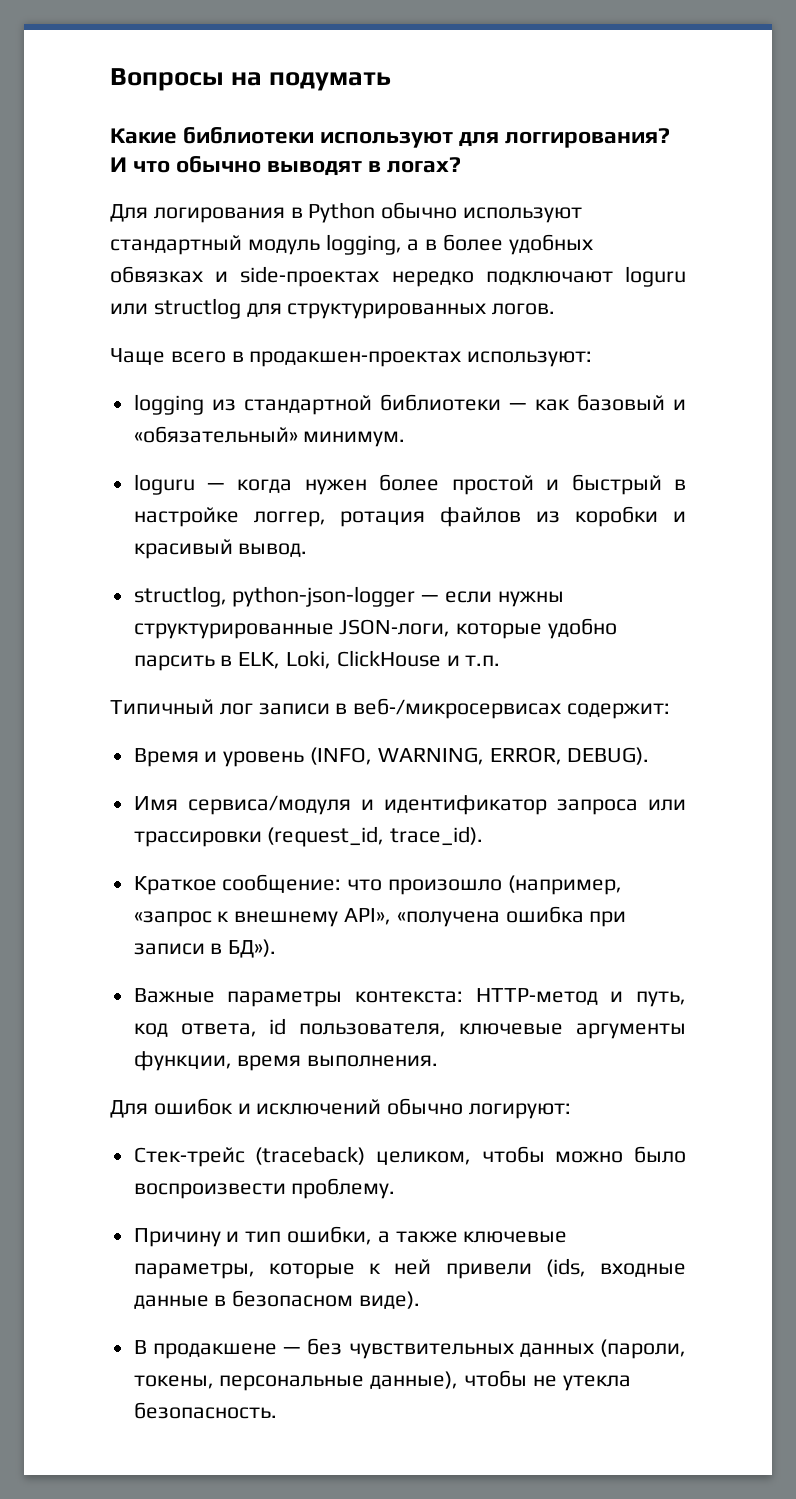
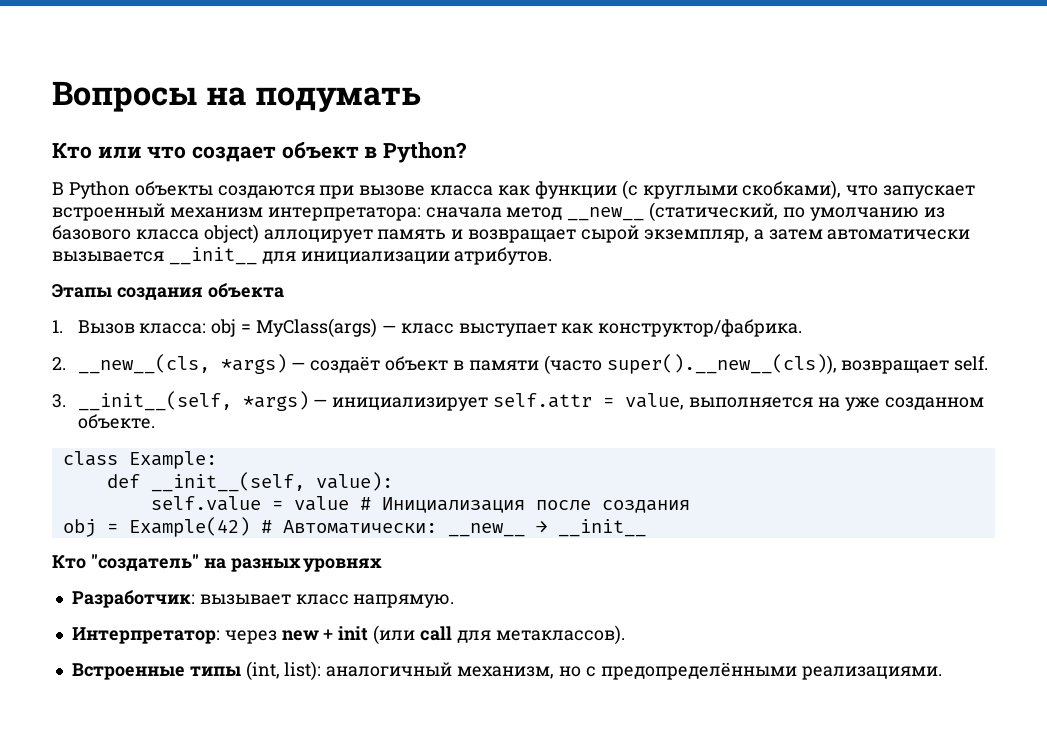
[110,127,671,148] [110,156,462,176] [110,202,583,223] [110,234,593,255] [110,266,686,287] [110,298,556,319] [110,348,593,367] [133,394,686,415] [133,426,406,447] [133,474,686,495] [133,506,686,527] [133,539,308,559] [133,586,564,607] [133,618,618,639] [133,650,501,671] [110,698,671,719] [133,747,650,767] [133,795,687,815] [133,826,484,847] [133,874,622,895] [133,906,627,927] [133,939,277,958] [133,988,686,1007] [133,1018,686,1039] [133,1051,439,1071] [110,1098,572,1119] [133,1146,686,1167] [133,1178,396,1199] [133,1226,568,1247] [133,1258,687,1279] [133,1290,421,1309] [133,1338,686,1359] [133,1370,631,1391] [133,1402,277,1419] Какие библиотеки используют для логгирования? И что обычно выводят в логах? // Для логирования в Python обычно используют стандартный модуль logging, а в более удобных обвязках и side‑проектах нередко подключают loguru или structlog для структурированных логов. // Чаще всего в продакшен‑проектах используют: // logging из стандартной библиотеки — как базовый и «обязательный» минимум. // loguru — когда нужен более простой и быстрый в настройке логгер, ротация файлов из коробки и красивый вывод. // structlog, python-json-logger — если нужны структурированные JSON‑логи, которые удобно парсить в ELK, Loki, ClickHouse и т.п. // Типичный лог записи в веб‑/микросервисах содержит: // Время и уровень (INFO, WARNING, ERROR, DEBUG). // Имя сервиса/модуля и идентификатор запроса или трассировки (request_id, trace_id). // Краткое сообщение: что произошло (например, «запрос к внешнему API», «получена ошибка при записи в БД»). // Важные параметры контекста: HTTP‑метод и путь, код ответа, id пользователя, ключевые аргументы функции, время выполнения. // Для ошибок и исключений обычно логируют: // Стек‑трейс (traceback) целиком, чтобы можно было воспроизвести проблему. // Причину и тип ошибки, а также ключевые параметры, которые к ней привели (ids, входные данные в безопасном виде). // В продакшене — без чувствительных данных (пароли, токены, персональные данные), чтобы не утекла безопасность. -> [52,142,468,163] [52,180,976,200] [52,202,945,222] [52,224,971,244] [52,247,553,265] [52,283,284,300] [52,318,803,338] [52,354,989,375] [52,391,984,411] [77,414,155,429] [62,451,217,469] [106,472,393,492] [150,496,690,513] [62,517,646,537] [52,554,383,572] [71,590,455,608] [71,625,625,645] [71,661,942,681] Кто или что создает объект в Python? // В Python объекты создаются при вызове класса как функции (с круглыми скобками), что запускает встроенный механизм интерпретатора: сначала метод __new__ (статический, по умолчанию из базового класса object) аллоцирует память и возвращает сырой экземпляр, а затем автоматически вызывается __init__ для инициализации атрибутов. // Этапы создания объекта // 1. Вызов класса: obj = MyClass(args) — класс выступает как конструктор/фабрика. // 2. __new__(cls, *args) — создаёт объект в памяти (часто super().__new__(cls)), возвращает self. // 3. __init__(self, *args) — инициализирует self.attr = value, выполняется на уже созданном объекте. // class Example: // def __init__(self, value): // self.value = value # Инициализация после создания // obj = Example(42) # Автоматически: __new__ → __init__ // Кто "создатель" на разных уровнях // Разработчик: вызывает класс напрямую. // Интерпретатор: через new + init (или call для метаклассов). // Встроенные типы (int, list): аналогичный механизм, но с предопределёнными реализациями.

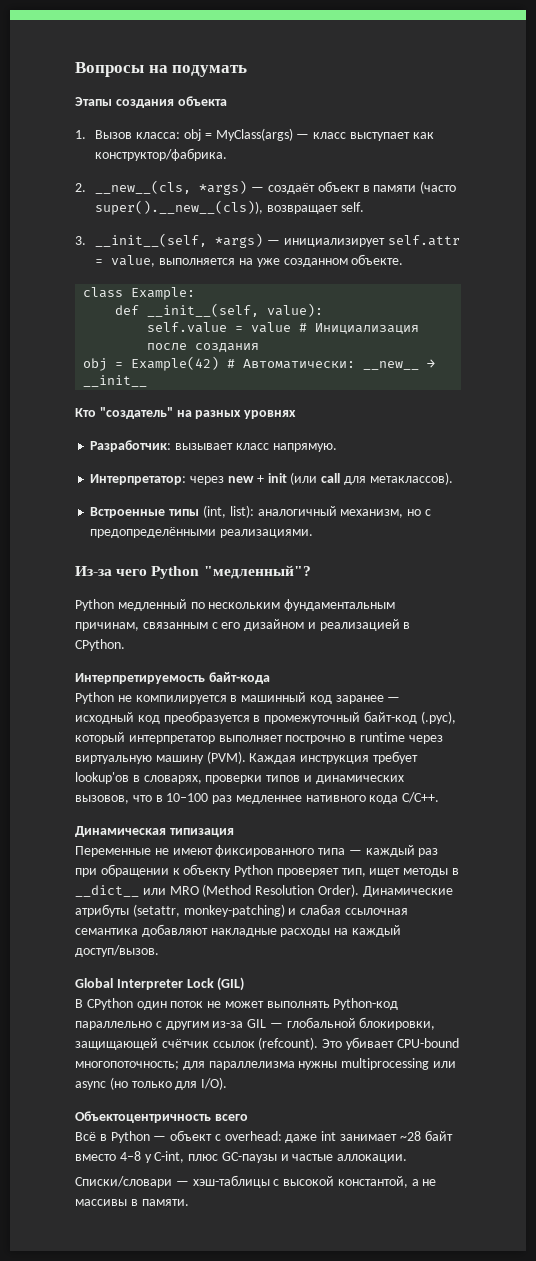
[52,142,468,163] [52,180,976,200] [52,202,945,222] [52,224,971,244] [52,247,553,265] // Кто или что создает объект в Python? // В Python объекты создаются при вызове класса как функции (с круглыми скобками), что запускает встроенный механизм интерпретатора: сначала метод __new__ (статический, по умолчанию из базового класса object) аллоцирует память и возвращает сырой экземпляр, а затем автоматически вызывается __init__ для инициализации атрибутов. -> (248, 71) none
(942, 673) none -> [75,565,311,579] [75,599,396,611] [75,619,411,631] [75,639,125,651] [75,672,270,684] [75,692,401,704] [75,711,456,724] [75,732,443,744] [75,751,418,764] [75,772,404,784] [75,792,440,804] [75,826,234,837] [75,845,439,857] [75,864,460,877] [75,884,453,897] [75,904,408,917] [75,924,401,937] [75,945,159,957] [75,977,245,991] [75,998,399,1010] [75,1017,436,1030] [75,1037,459,1050] [75,1058,456,1070] [75,1077,228,1090] [75,1111,248,1123] [75,1130,453,1143] [75,1151,408,1163] [75,1175,437,1188] [75,1199,189,1206] // Из-за чего Python "медленный"? // Python медленный по нескольким фундаментальным причинам, связанным с его дизайном и реализацией в CPython. // Интерпретируемость байт-кода // Python не компилируется в машинный код заранее — исходный код преобразуется в промежуточный байт-код (.pyc), который интерпретатор выполняет построчно в runtime через виртуальную машину (PVM). Каждая инструкция требует lookup'ов в словарях, проверки типов и динамических вызовов, что в 10–100 раз медленнее нативного кода C/C++. // Динамическая типизация // Переменные не имеют фиксированного типа — каждый раз при обращении к объекту Python проверяет тип, ищет методы в __dict__ или MRO (Method Resolution Order). Динамические атрибуты (setattr, monkey-patching) и слабая ссылочная семантика добавляют накладные расходы на каждый доступ/вызов. // Global Interpreter Lock (GIL) // В CPython один поток не может выполнять Python-код параллельно с другим из-за GIL — глобальной блокировки, защищающей счётчик ссылок (refcount). Это убивает CPU-bound многопоточность; для параллелизма нужны multiprocessing или async (но только для I/O). // Объектоцентричность всего // Всё в Python — объект с overhead: даже int занимает ~28 байт вместо 4–8 у C-int, плюс GC-паузы и частые аллокации. // Списки/словари — хэш-таблицы с высокой константой, а не массивы в памяти.

